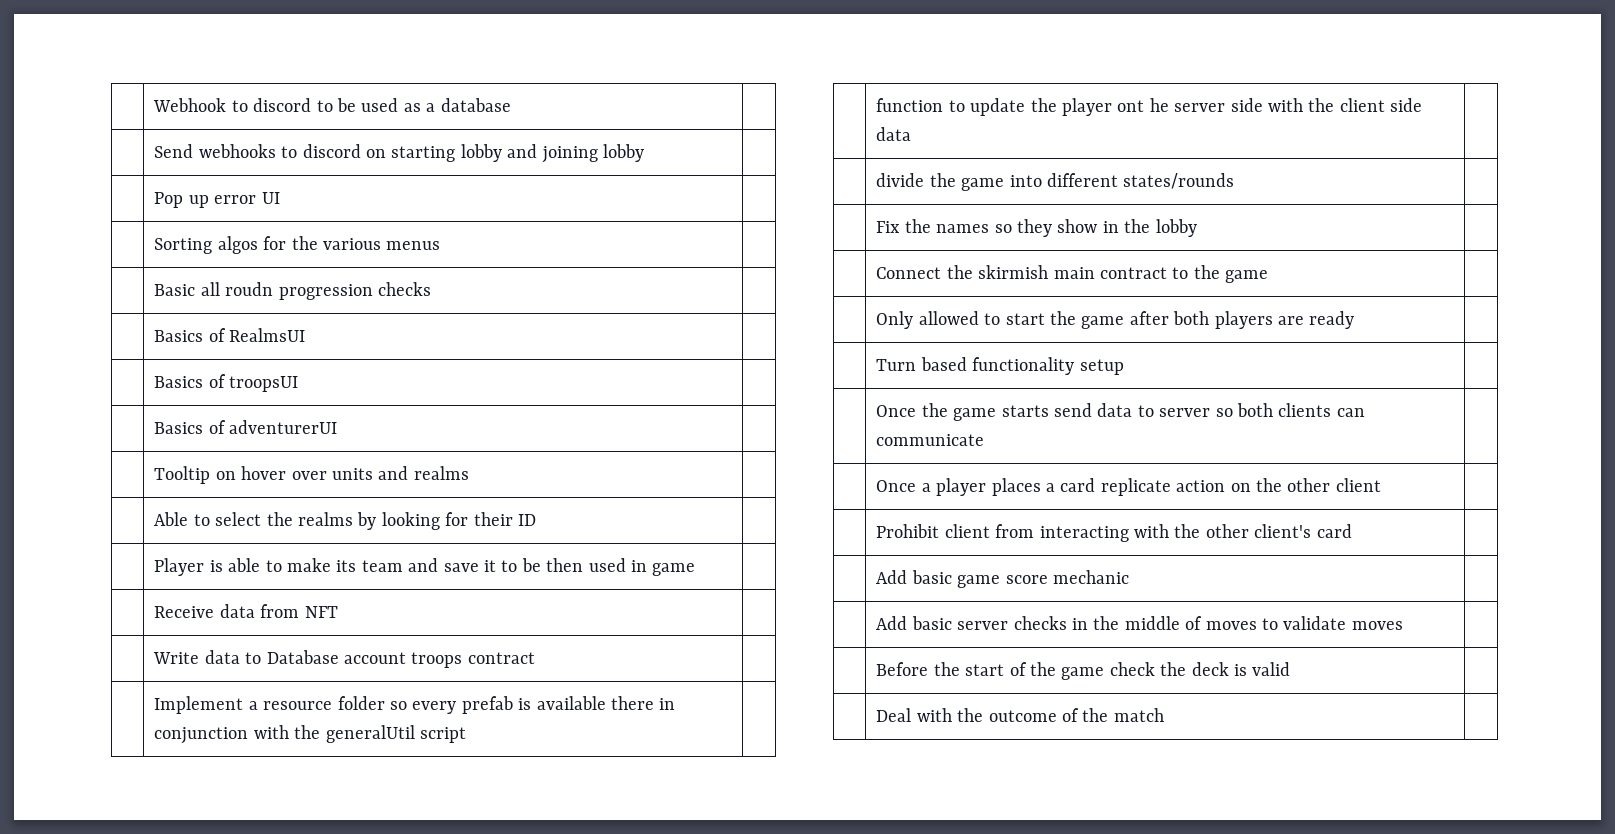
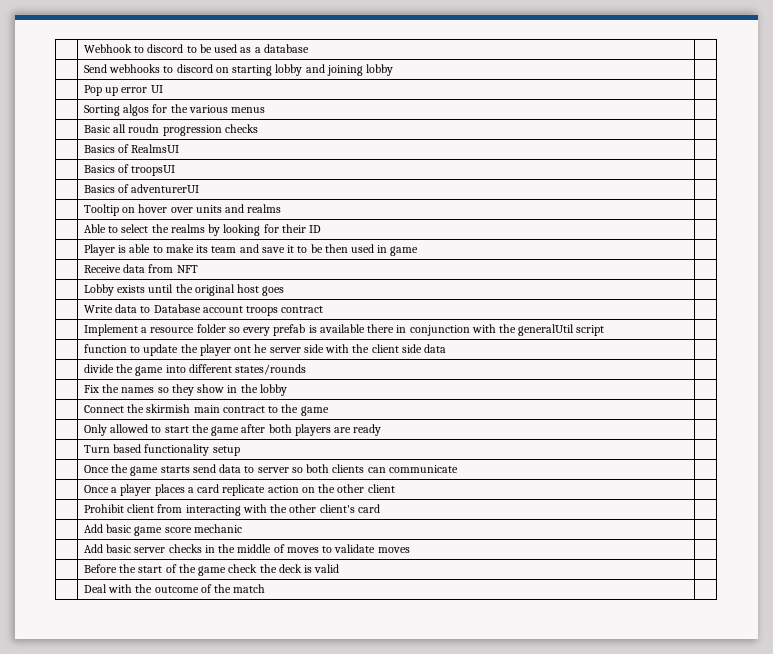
(338, 612) none -> [83,284,285,296] // | Lobby exists until the original host goes |

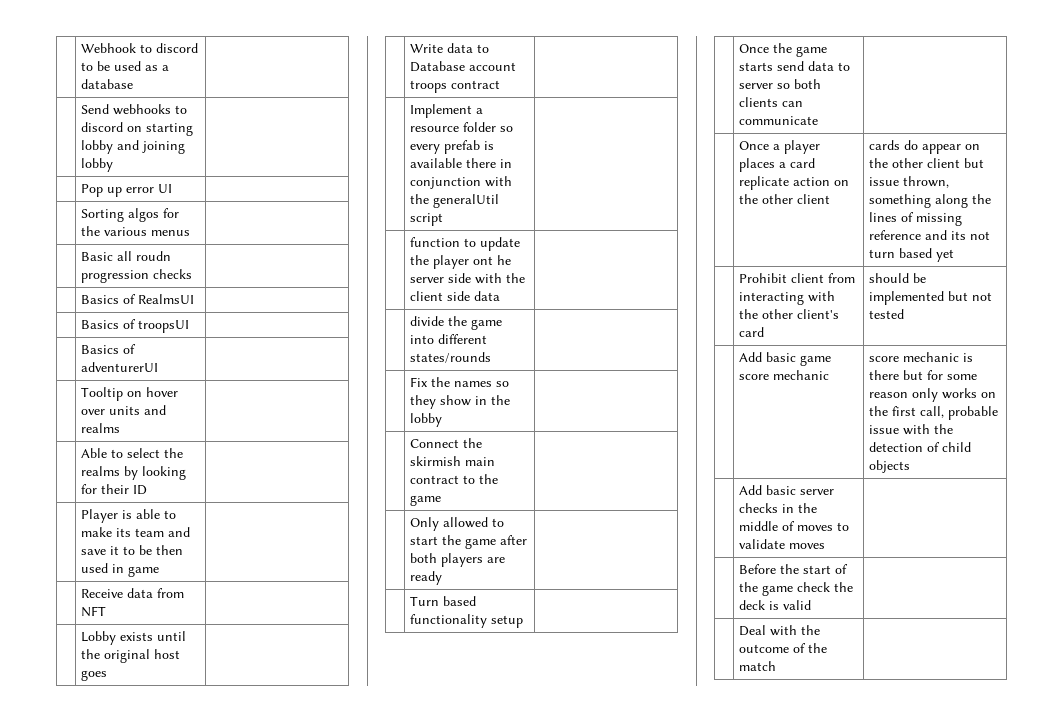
(395, 488) none -> [869,140,981,154] [869,158,985,168] [869,176,950,188] [869,194,992,208] [869,212,963,226] [869,230,991,240] [869,248,955,262] cards do appear on the other client but issue thrown, something along the lines of missing reference and its not turn based yet
(380, 508) none -> [869,273,927,283] [869,291,993,305] [869,309,905,319] should be implemented but not tested
(242, 528) none -> [869,352,974,362] [869,370,978,380] [869,388,997,402] [869,406,999,420] [869,424,954,435] [869,442,972,452] [869,460,911,473] score mechanic is there but for some reason only works on the first call, probable issue with the detection of child objects

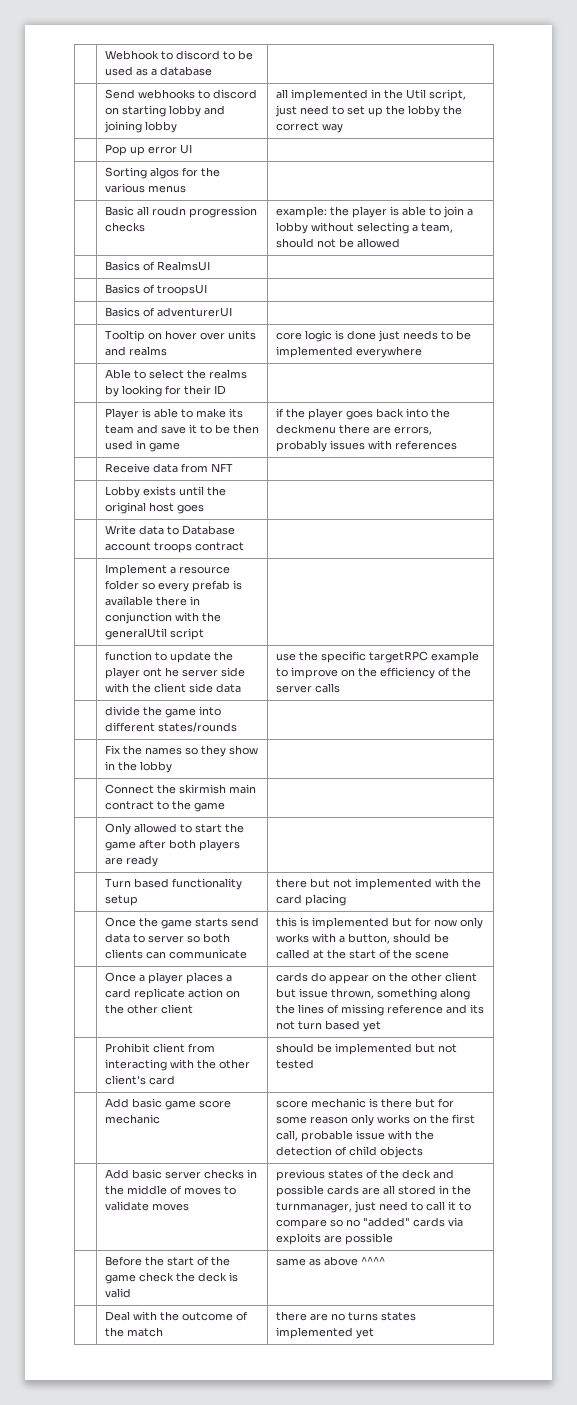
(114, 165) none -> [275,89,466,101] [274,105,462,117] [275,122,343,133] all implemented in the Util script, just need to set up the lobby the correct way
(193, 274) none -> [275,206,473,218] [275,222,453,234] [275,238,400,248] example: the player is able to join a lobby without selecting a team, should not be allowed
(121, 428) none -> [275,330,471,342] [275,346,422,358] core logic is done just needs to be implemented everywhere
(160, 571) none -> [275,408,450,420] [275,424,432,435] [275,440,457,452] if the player goes back into the deckmenu there are errors, probably issues with references
(501, 296) none -> [275,651,479,663] [275,667,471,679] [275,683,340,693] use the specific targetRPC example to improve on the efficiency of the server calls
(524, 621) none -> [275,878,481,890] [275,894,346,906] there but not implemented with the card placing
(819, 120) none -> [275,917,483,929] [275,933,449,944] [275,949,449,959] this is implemented but for now only works with a button, should be called at the start of the scene
(826, 546) none -> [275,1169,454,1181] [275,1185,471,1197] [275,1201,471,1213] [275,1217,463,1229] [275,1233,393,1245] previous states of the deck and possible cards are all stored in the turnmanager, just need to call it to compare so no "added" cards via exploits are possible
(812, 605) none -> [275,1256,385,1266] same as above ^^^^
(777, 666) none -> [275,1311,416,1321] [275,1327,374,1339] there are no turns states implemented yet

